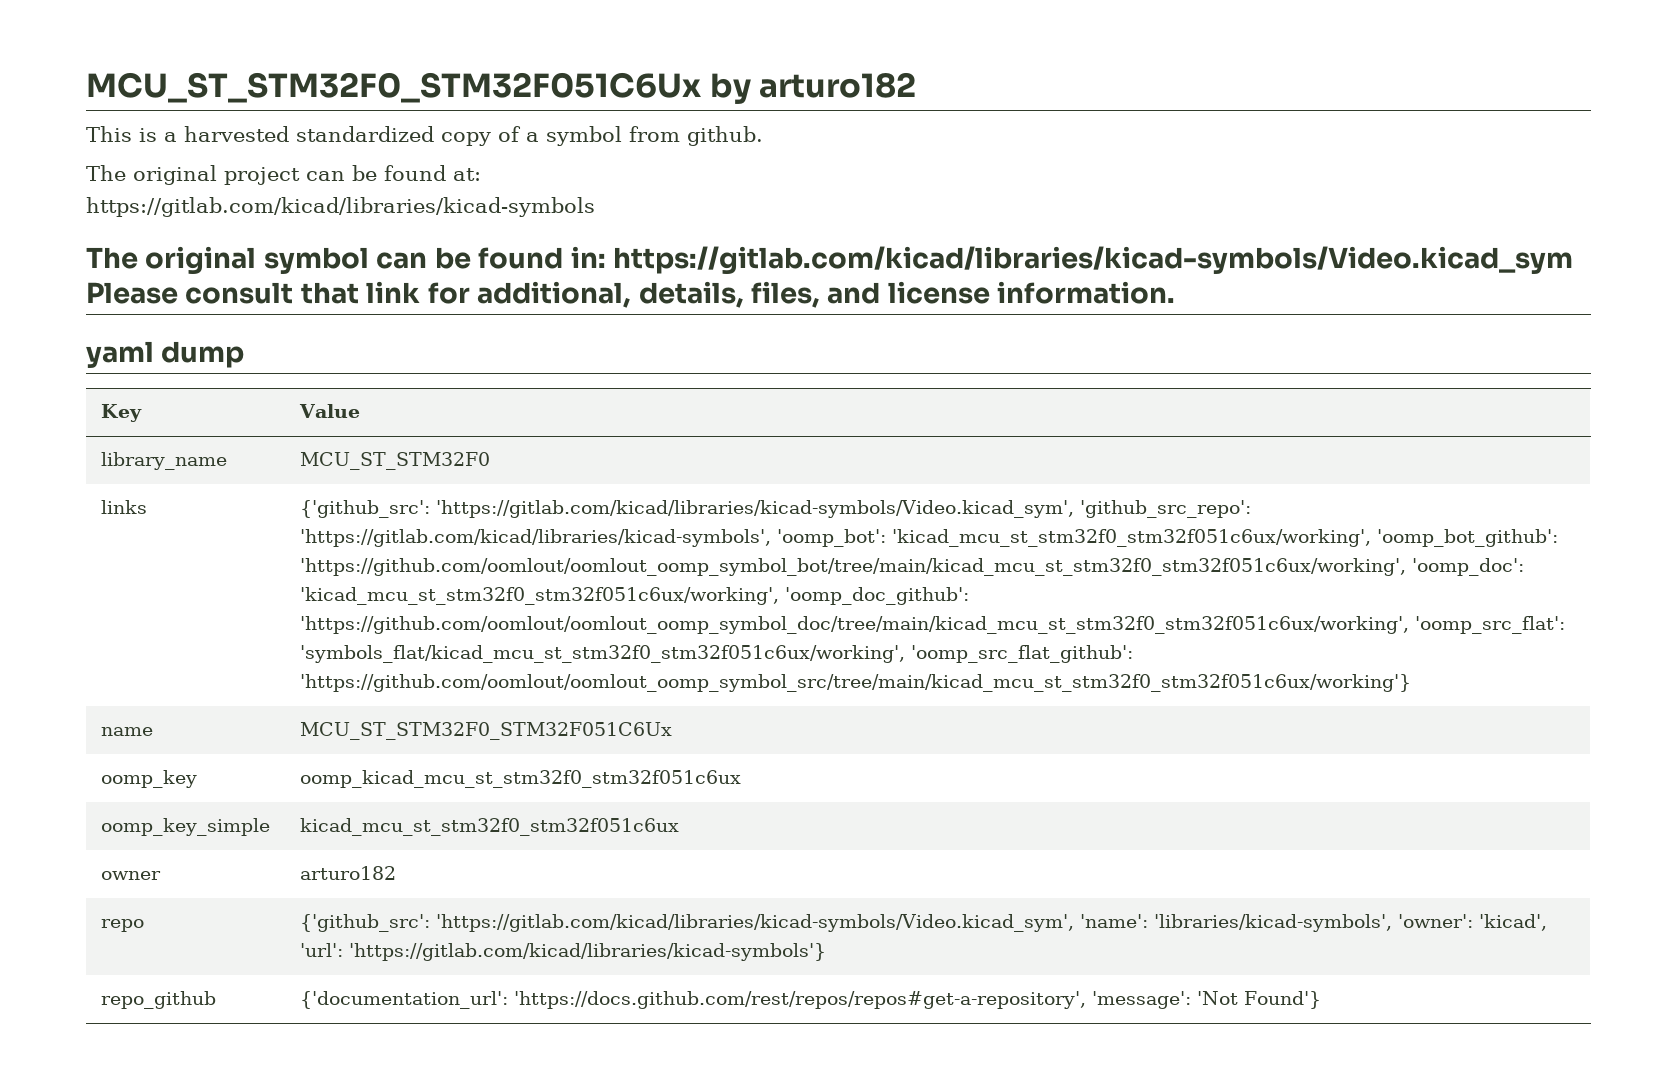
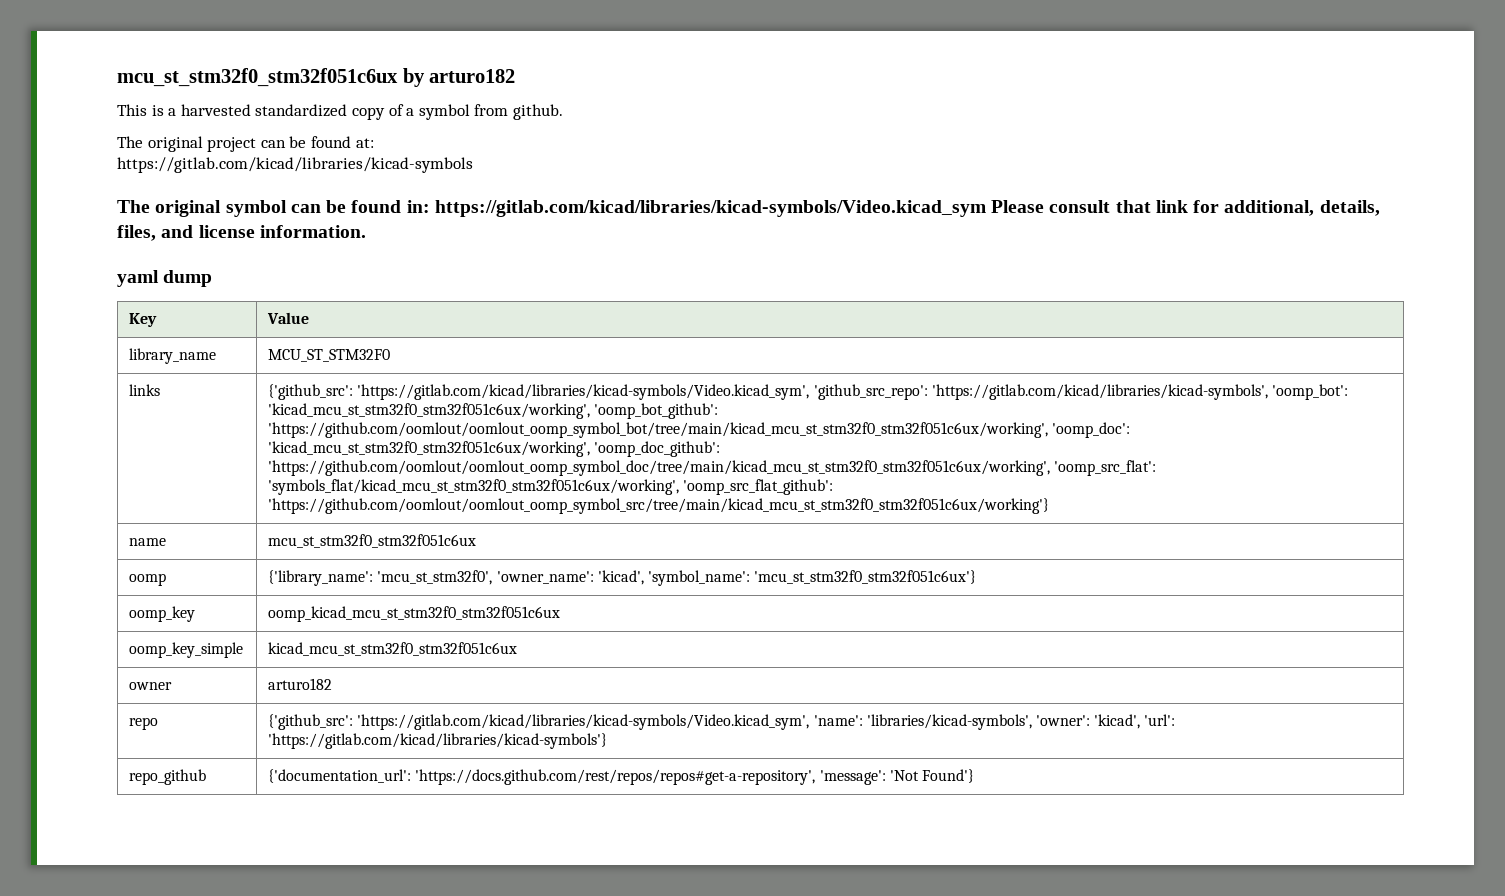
[86,72,701,103] MCU_ST_STM32F0_STM32F051C6Ux -> [117,68,398,87] mcu_st_stm32f0_stm32f051c6ux
[299,722,672,740] MCU_ST_STM32F0_STM32F051C6Ux -> [268,534,477,548] [129,573,167,586] [268,570,977,586] mcu_st_stm32f0_stm32f051c6ux // oomp | {'library_name': 'mcu_st_stm32f0', 'owner_name': 'kicad', 'symbol_name': 'mcu_st_stm32f0_stm32f051c6ux'}

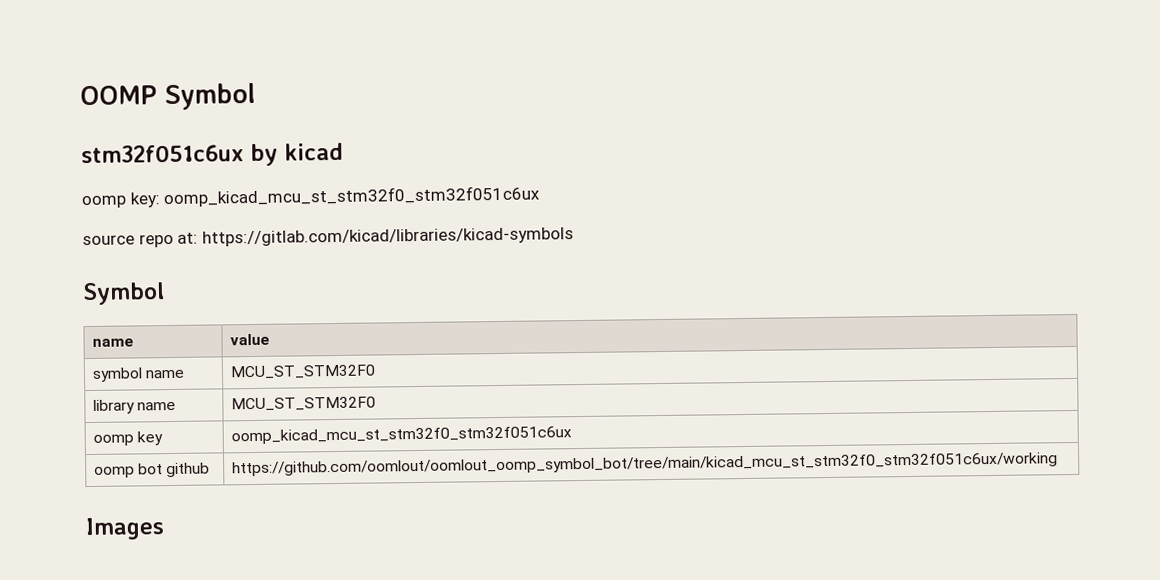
[117,68,516,87] [117,104,563,120] [117,136,351,152] mcu_st_stm32f0_stm32f051c6ux by arturo182 // This is a harvested standardized copy of a symbol from github. // The original project can be found -> [80,82,256,111] [81,142,343,167] [81,185,541,209] [82,233,174,248] OOMP Symbol // stm32f051c6ux by kicad // oomp key: oomp_kicad_mcu_st_stm32f0_stm32f051c6ux // source repo
(374, 143) // -> (199, 238) none
[117,200,1380,217] [117,225,366,241] [117,270,213,287] [129,313,158,327] [267,312,310,324] [129,348,217,364] [268,349,391,362] [129,384,161,396] [268,384,1348,400] [268,403,719,419] [268,422,1131,438] [268,441,721,457] [268,460,1157,476] [268,479,834,495] [268,498,1050,514] [129,538,167,546] [268,534,477,548] [129,573,167,586] [268,570,977,586] [129,606,196,622] [268,606,561,622] [129,642,244,658] [268,642,518,656] [129,682,173,690] [268,678,333,690] [129,717,159,730] [268,714,1176,730] [268,733,608,749] [129,769,207,785] [268,769,974,785] The original symbol can be found in: https://gitlab.com/kicad/libraries/kicad-symbols/Video.kicad_sym Please consult that link for additional, details, files, and license information. // yaml dump // Key | Value // library_name | MCU_ST_STM32F0 // links | {'github_src': 'https://gitlab.com/kicad/libraries/kicad-symbols/Video.kicad_sym', 'github_src_repo': 'https://gitlab.com/kicad/libraries/kicad-symbols', 'oomp_bot': 'kicad_mcu_st_stm32f0_stm32f051c6ux/working', 'oomp_bot_github': 'https://github.com/oomlout/oomlout_oomp_symbol_bot/tree/main/kicad_mcu_st_stm32f0_stm32f051c6ux/working', 'oomp_doc': 'kicad_mcu_st_stm32f0_stm32f051c6ux/working', 'oomp_doc_github': 'https://github.com/oomlout/oomlout_oomp_symbol_doc/tree/main/kicad_mcu_st_stm32f0_stm32f051c6ux/working', 'oomp_src_flat': 'symbols_flat/kicad_mcu_st_stm32f0_stm32f051c6ux/working', 'oomp_src_flat_github': 'https://github.com/oomlout/oomlout_oomp_symbol_src/tree/main/kicad_mcu_st_stm32f0_stm32f051c6ux/working'} // name | mcu_st_stm32f0_stm32f051c6ux // oomp | {'library_name': 'mcu_st_stm32f0', 'owner_name': 'kicad', 'symbol_name': 'mcu_st_stm32f0_stm32f051c6ux'} // oomp_key | oomp_kicad_mcu_st_stm32f0_stm32f051c6ux // oomp_key_simple | kicad_mcu_st_stm32f0_stm32f051c6ux // owner | arturo182 // repo | {'github_src': 'https://gitlab.com/kicad/libraries/kicad-symbols/Video.kicad_sym', 'name': 'libraries/kicad-symbols', 'owner': 'kicad', 'url': 'https://gitlab.com/kicad/libraries/kicad-symbols'} // repo_github | {'documentation_url': 'https://docs.github.com/rest/repos/repos#get-a-repository', 'message': 'Not Found'} -> [82,282,165,306] [91,338,134,347] [229,333,270,346] [91,367,185,382] [229,364,376,380] [92,399,176,414] [230,396,376,412] [92,431,163,446] [230,426,572,445] [93,462,211,478] [231,452,1058,477] [85,517,165,541] Symbol // name | value // symbol name | MCU_ST_STM32F0 // library name | MCU_ST_STM32F0 // oomp key | oomp_kicad_mcu_st_stm32f0_stm32f051c6ux // oomp bot github | https://github.com/oomlout/oomlout_oomp_symbol_bot/tree/main/kicad_mcu_st_stm32f0_stm32f051c6ux/working // Images

